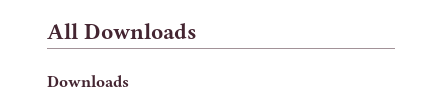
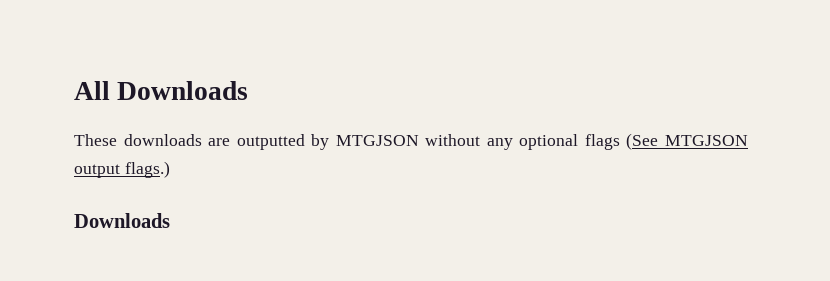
(198, 31) none -> [74,133,748,150] [74,161,170,178] // These downloads are outputted by MTGJSON without any optional flags (See MTGJSON output flags.)

